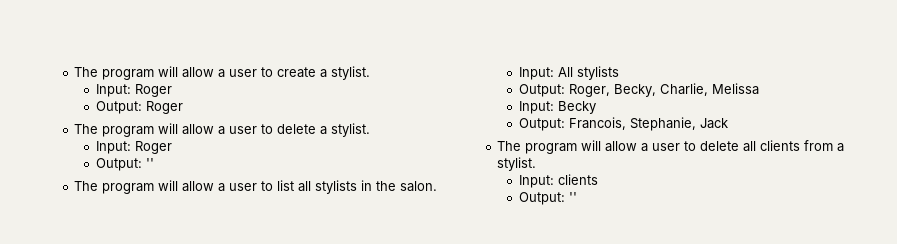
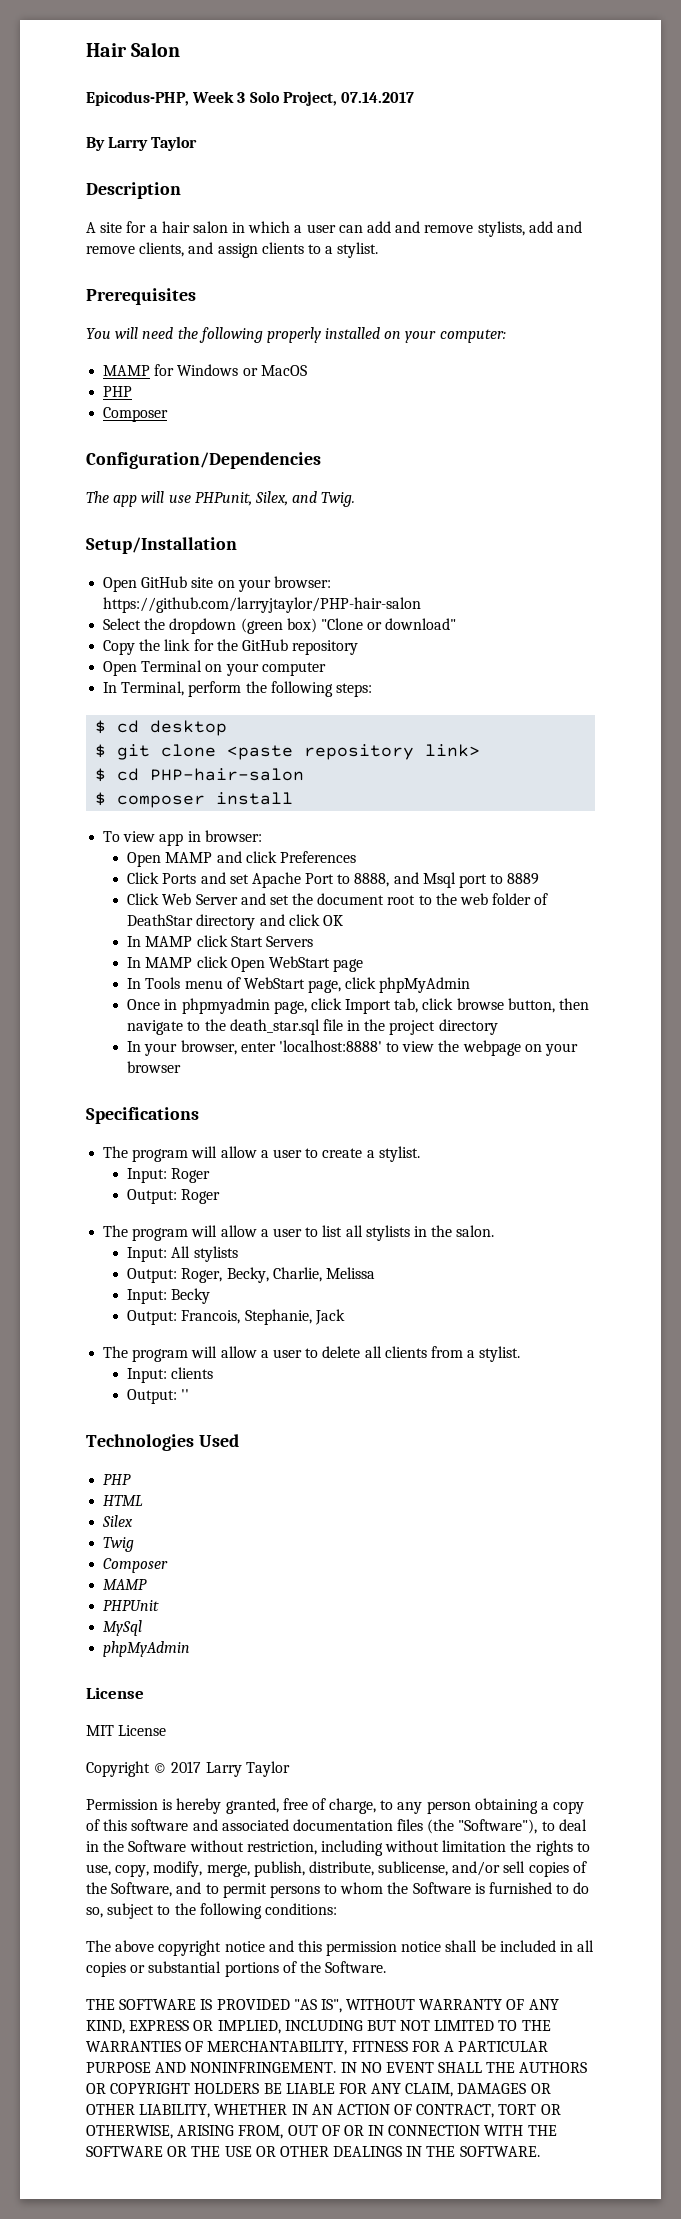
(74, 72) none -> [86,42,181,57] [86,91,414,106] [86,136,198,151] [86,182,181,199] [86,221,582,237] [86,242,379,258] [86,288,196,305] [86,327,506,343] [103,364,307,376] [103,386,133,397] [103,407,169,422] [86,452,321,469] [86,491,356,507] [86,537,237,554] [103,576,331,592] [103,597,422,613] [103,618,457,634] [103,639,359,655] [103,660,326,676] [103,681,372,697] [95,720,228,736] [95,744,481,760] [95,768,305,782] [95,792,294,808] [103,830,262,846] [127,851,356,867] [127,872,540,888] [127,893,549,905] [127,914,343,930] [127,935,313,947] [127,956,364,972] [127,977,471,993] [127,998,590,1014] [127,1019,498,1035] [127,1040,579,1056] [127,1061,182,1073] [86,1107,199,1124] Hair Salon // Epicodus-PHP, Week 3 Solo Project, 07.14.2017 // By Larry Taylor // Description // A site for a hair salon in which a user can add and remove stylists, add and remove clients, and assign clients to a stylist. // Prerequisites // You will need the following properly installed on your computer: // MAMP for Windows or MacOS // PHP // Composer // Configuration/Dependencies // The app will use PHPunit, Silex, and Twig. // Setup/Installation // Open GitHub site on your browser: https://github.com/larryjtaylor/PHP-hair-salon // Select the dropdown (green box) "Clone or download" // Copy the link for the GitHub repository // Open Terminal on your computer // In Terminal, perform the following steps: // $ cd desktop // $ git clone <paste repository link> // $ cd PHP-hair-salon // $ composer install // To view app in browser: // Open MAMP and click Preferences // Click Ports and set Apache Port to 8888, and Msql port to 8889 // Click Web Server and set the document root to the web folder of DeathStar directory and click OK // In MAMP click Start Servers // In MAMP click Open WebStart page // In Tools menu of WebStart page, click phpMyAdmin // Once in phpmyadmin page, click Import tab, click browse button, then navigate to the death_star.sql file in the project directory // In your browser, enter 'localhost:8888' to view the webpage on your browser // Specifications //
[74,123,371,137] [95,141,172,154] [95,158,154,171] // The program will allow a user to delete a stylist. // Input: Roger // Output: '' -> (221, 1196) none
(577, 197) none -> [86,1434,239,1451] [103,1474,132,1485] [103,1495,144,1506] [102,1515,134,1527] [103,1537,135,1552] [103,1558,169,1573] [103,1579,148,1590] [103,1600,160,1611] [103,1620,143,1636] [103,1641,191,1657] [86,1687,144,1699] [86,1725,167,1736] [86,1761,290,1777] [86,1798,585,1814] [86,1819,587,1834] [86,1840,590,1856] [86,1861,587,1877] [86,1882,590,1898] [86,1903,337,1919] [86,1940,595,1956] [86,1961,387,1977] [86,1999,559,2013] [86,2020,551,2034] [86,2041,549,2055] [86,2062,588,2073] [86,2083,551,2097] [86,2104,561,2118] [86,2125,557,2139] [86,2146,540,2157] // Technologies Used // PHP // HTML // Silex // Twig // Composer // MAMP // PHPUnit // MySql // phpMyAdmin // License // MIT License // Copyright © 2017 Larry Taylor // Permission is hereby granted, free of charge, to any person obtaining a copy of this software and associated documentation files (the "Software"), to deal in the Software without restriction, including without limitation the rights to use, copy, modify, merge, publish, distribute, sublicense, and/or sell copies of the Software, and to permit persons to whom the Software is furnished to do so, subject to the following conditions: // The above copyright notice and this permission notice shall be included in all copies or substantial portions of the Software. // THE SOFTWARE IS PROVIDED "AS IS", WITHOUT WARRANTY OF ANY KIND, EXPRESS OR IMPLIED, INCLUDING BUT NOT LIMITED TO THE WARRANTIES OF MERCHANTABILITY, FITNESS FOR A PARTICULAR PURPOSE AND NONINFRINGEMENT. IN NO EVENT SHALL THE AUTHORS OR COPYRIGHT HOLDERS BE LIABLE FOR ANY CLAIM, DAMAGES OR OTHER LIABILITY, WHETHER IN AN ACTION OF CONTRACT, TORT OR OTHERWISE, ARISING FROM, OUT OF OR IN CONNECTION WITH THE SOFTWARE OR THE USE OR OTHER DEALINGS IN THE SOFTWARE.

